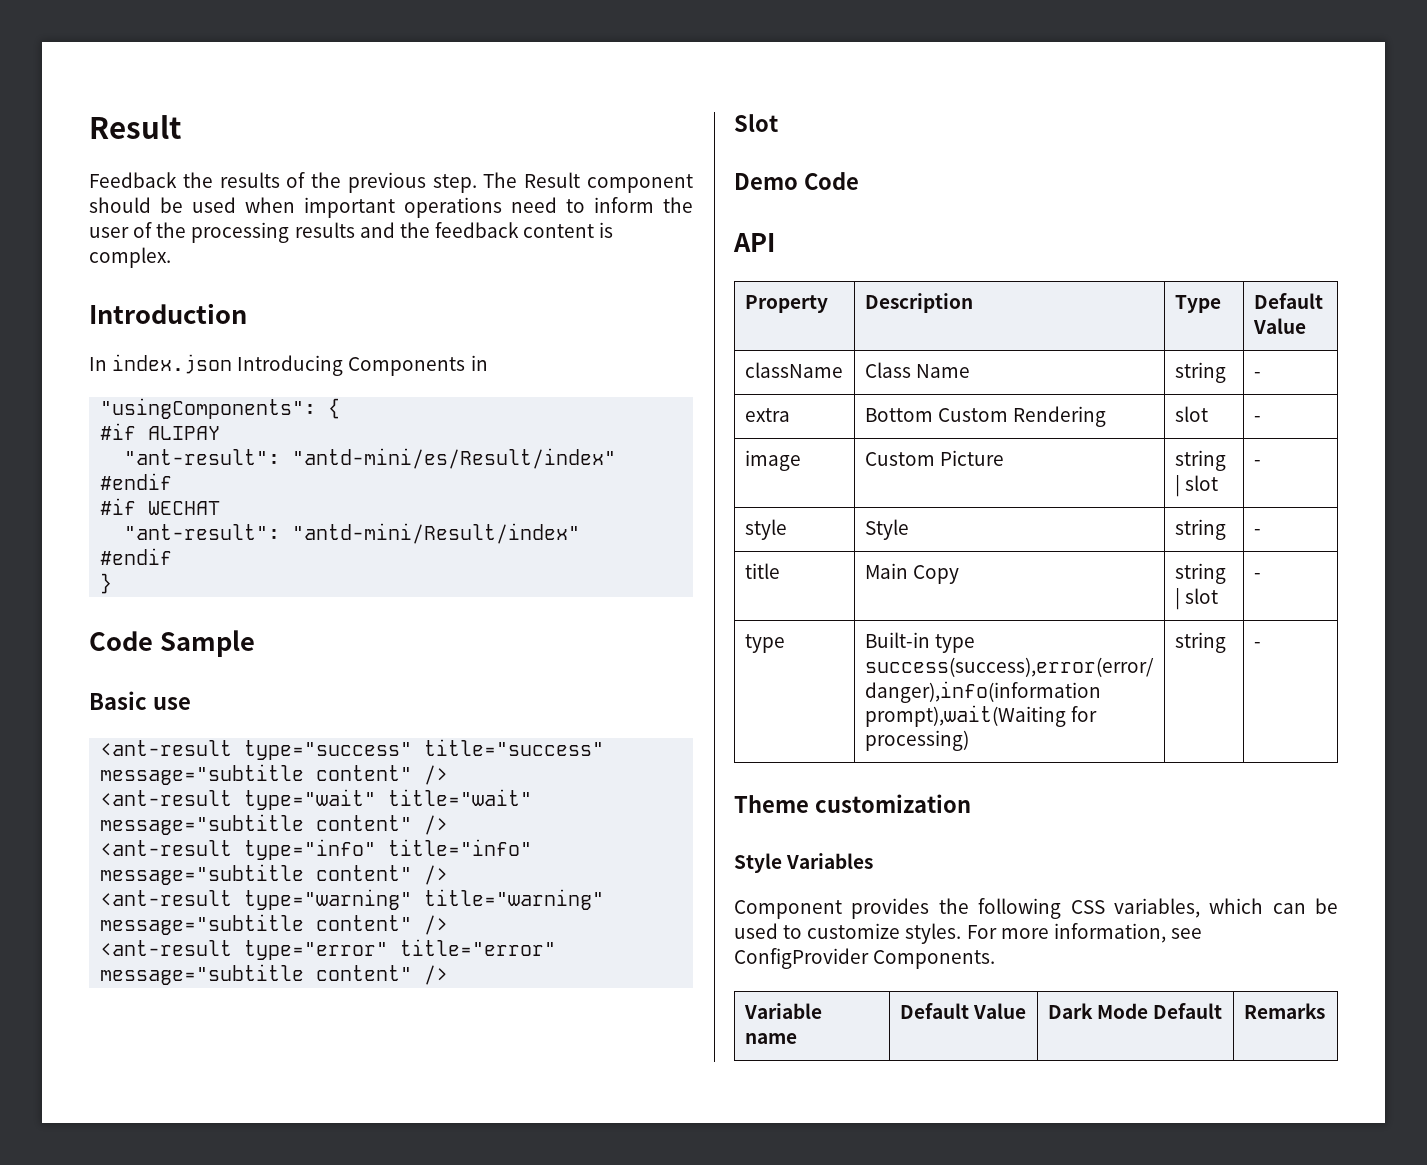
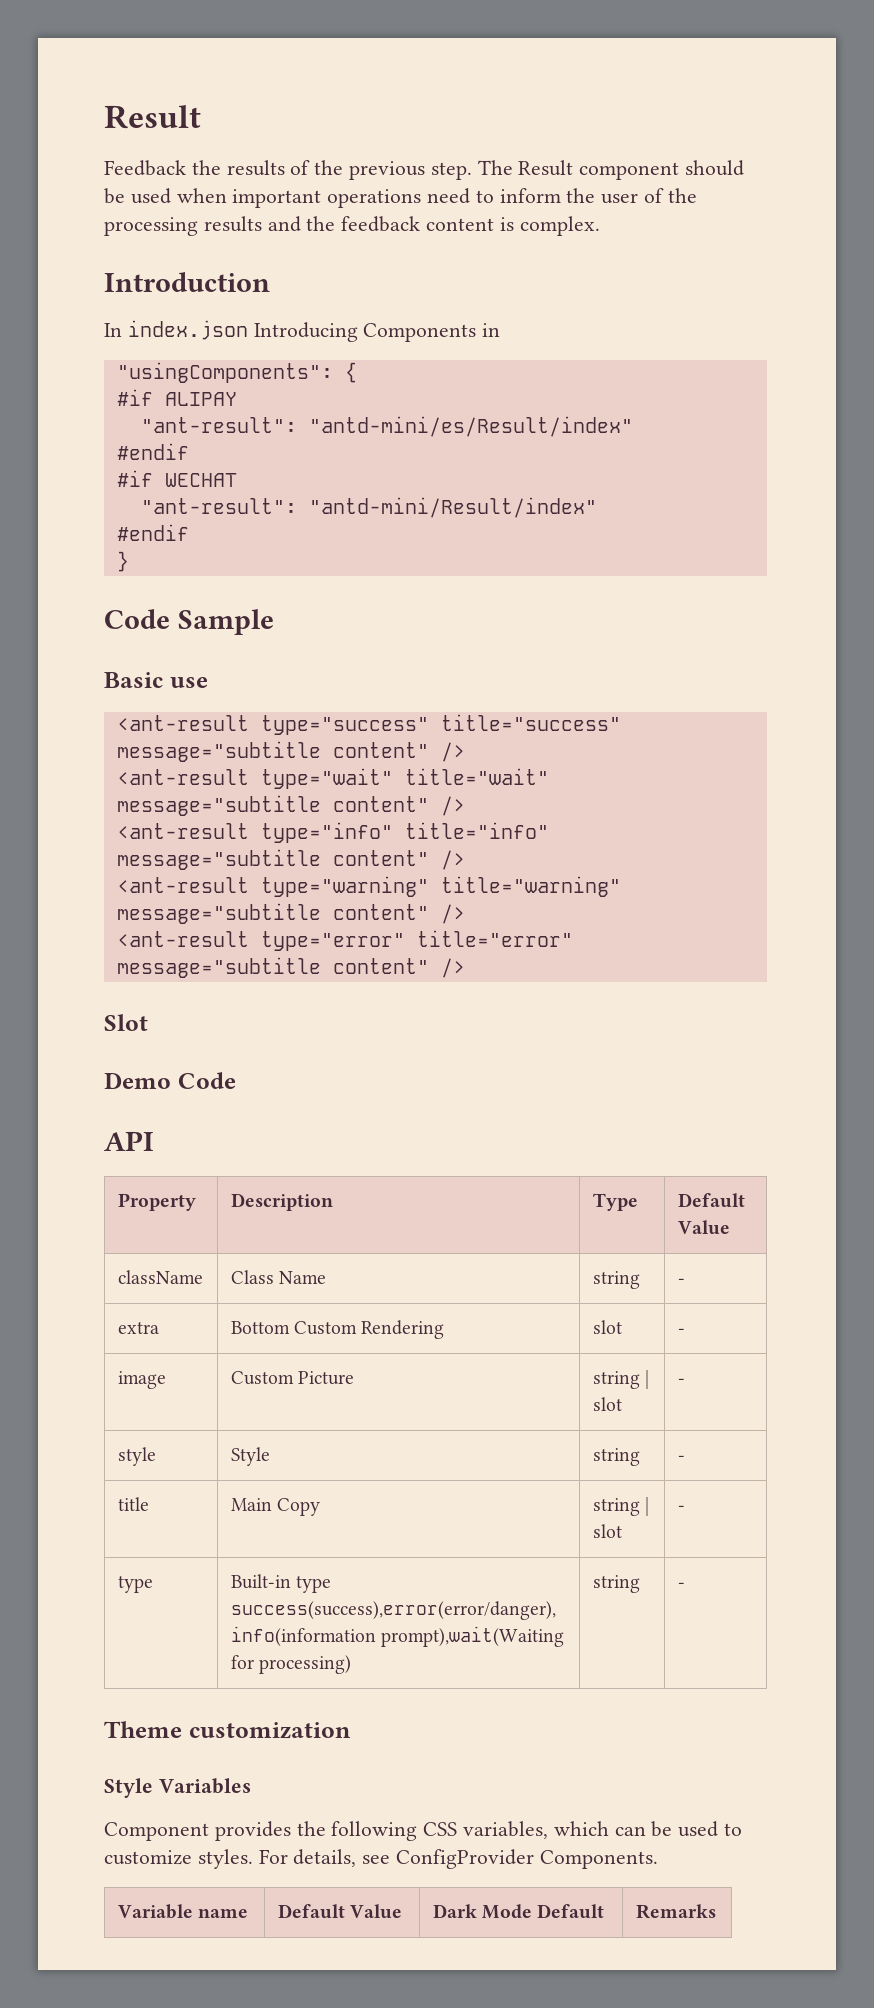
[1000,923,1166,943] more information, -> [293,1849,357,1867] details,

